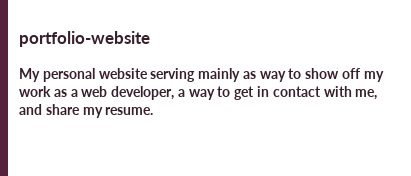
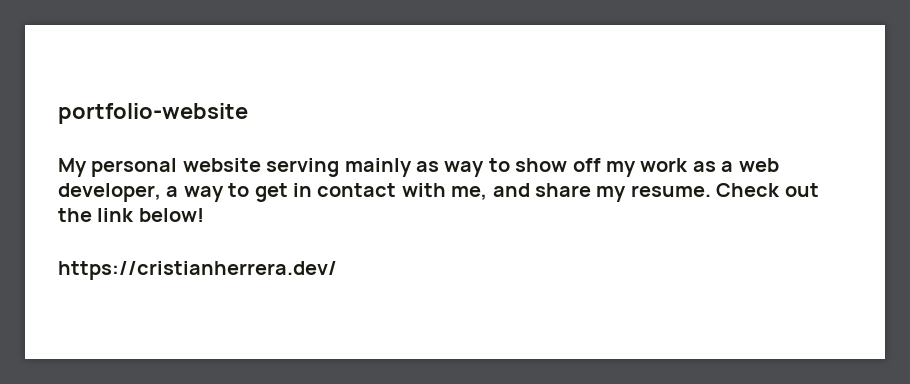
(154, 111) none -> [716,183,819,197] [58,208,204,222] [58,261,337,280] Check out the link below! // https://cristianherrera.dev/

